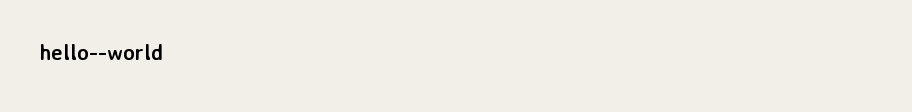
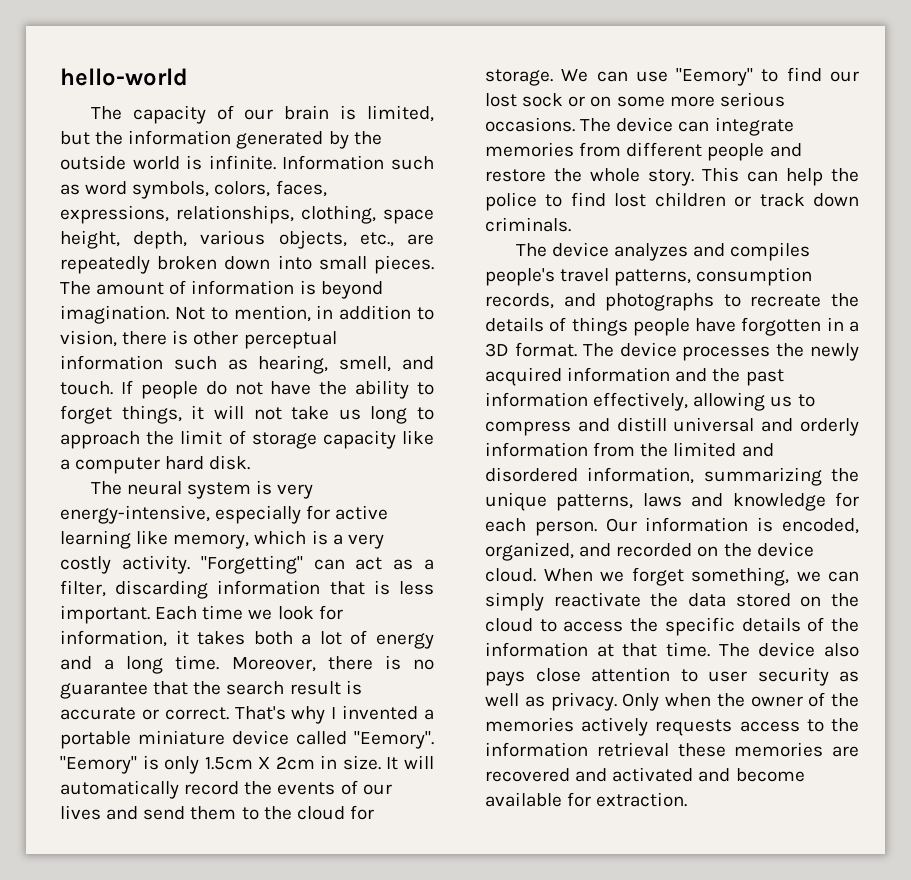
[39,44,163,60] hello--world -> [60,68,188,86] [90,105,435,124] [60,130,382,149] [60,155,434,170] [60,180,327,199] [60,205,434,224] [60,230,434,249] [60,255,434,274] [60,280,383,299] [60,305,434,324] [60,330,337,349] [60,355,435,374] [60,380,434,399] [60,405,434,424] [60,430,435,449] [60,455,251,474] [90,480,314,499] [60,505,389,524] [60,530,384,549] [60,555,434,574] [60,580,434,599] [60,605,343,624] [60,630,434,649] [60,655,434,674] [60,680,362,699] [60,705,434,724] [60,730,434,749] [60,755,434,774] [60,780,392,799] [60,805,374,820] [485,67,859,86] [485,92,785,107] [485,117,794,136] [485,142,802,161] [485,167,859,186] [485,192,859,211] [485,217,571,232] [515,242,811,261] [485,267,813,286] [485,293,859,311] [485,317,859,336] [485,342,859,361] [485,367,784,386] [485,392,815,411] [485,417,859,436] [485,442,774,457] [485,467,859,486] [485,492,859,511] [485,517,859,536] [485,542,814,561] [485,567,859,586] [485,592,859,611] [485,617,859,636] [485,642,859,657] [485,667,859,686] [485,692,859,711] [485,717,859,736] [485,742,859,757] [485,767,805,782] [485,792,688,807] hello-world // The capacity of our brain is limited, but the information generated by the outside world is infinite. Information such as word symbols, colors, faces, expressions, relationships, clothing, space height, depth, various objects, etc., are repeatedly broken down into small pieces. The amount of information is beyond imagination. Not to mention, in addition to vision, there is other perceptual information such as hearing, smell, and touch. If people do not have the ability to forget things, it will not take us long to approach the limit of storage capacity like a computer hard disk. // The neural system is very energy-intensive, especially for active learning like memory, which is a very costly activity. "Forgetting" can act as a filter, discarding information that is less important. Each time we look for information, it takes both a lot of energy and a long time. Moreover, there is no guarantee that the search result is accurate or correct. That's why I invented a portable miniature device called "Eemory". "Eemory" is only 1.5cm X 2cm in size. It will automatically record the events of our lives and send them to the cloud for storage. We can use "Eemory" to find our lost sock or on some more serious occasions. The device can integrate memories from different people and restore the whole story. This can help the police to find lost children or track down criminals. // The device analyzes and compiles people's travel patterns, consumption records, and photographs to recreate the details of things people have forgotten in a 3D format. The device processes the newly acquired information and the past information effectively, allowing us to compress and distill universal and orderly information from the limited and disordered information, summarizing the unique patterns, laws and knowledge for each person. Our information is encoded, organized, and recorded on the device cloud. When we forget something, we can simply reactivate the data stored on the cloud to access the specific details of the information at that time. The device also pays close attention to user security as well as privacy. Only when the owner of the memories actively requests access to the information retrieval these memories are recovered and activated and become available for extraction.

